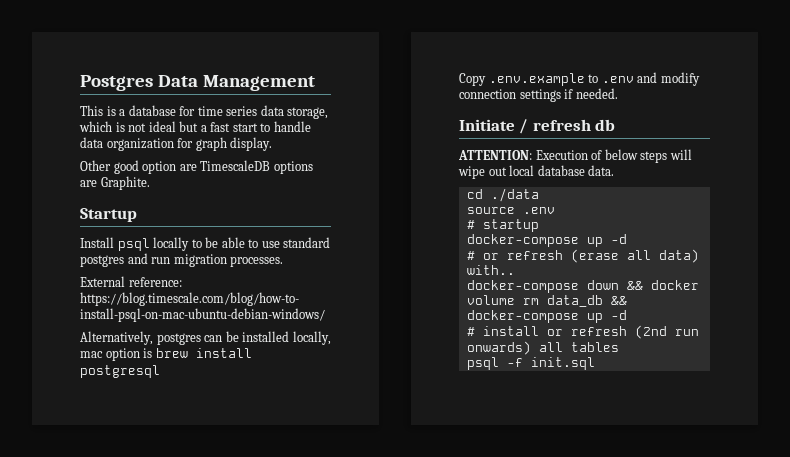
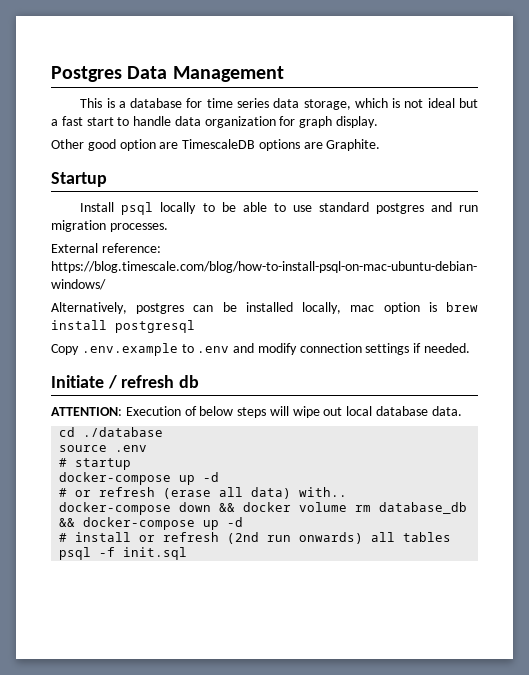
[490,188,539,202] ./data -> [83,427,164,437] ./database
[546,295,603,307] data_db -> [379,502,468,514] database_db

